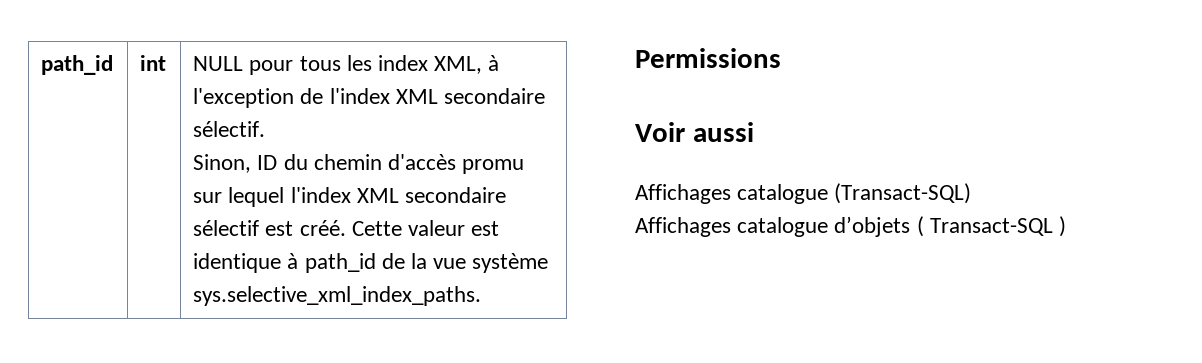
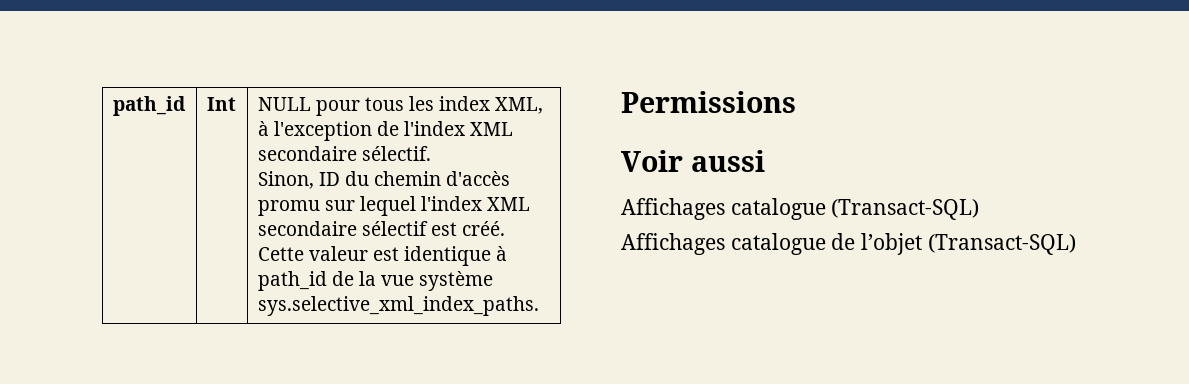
[140,55,167,71] int -> [206,97,236,111] Int
[834,216,1067,237] d’objets ( Transact-SQL ) -> [831,233,1076,255] de l’objet (Transact-SQL)

